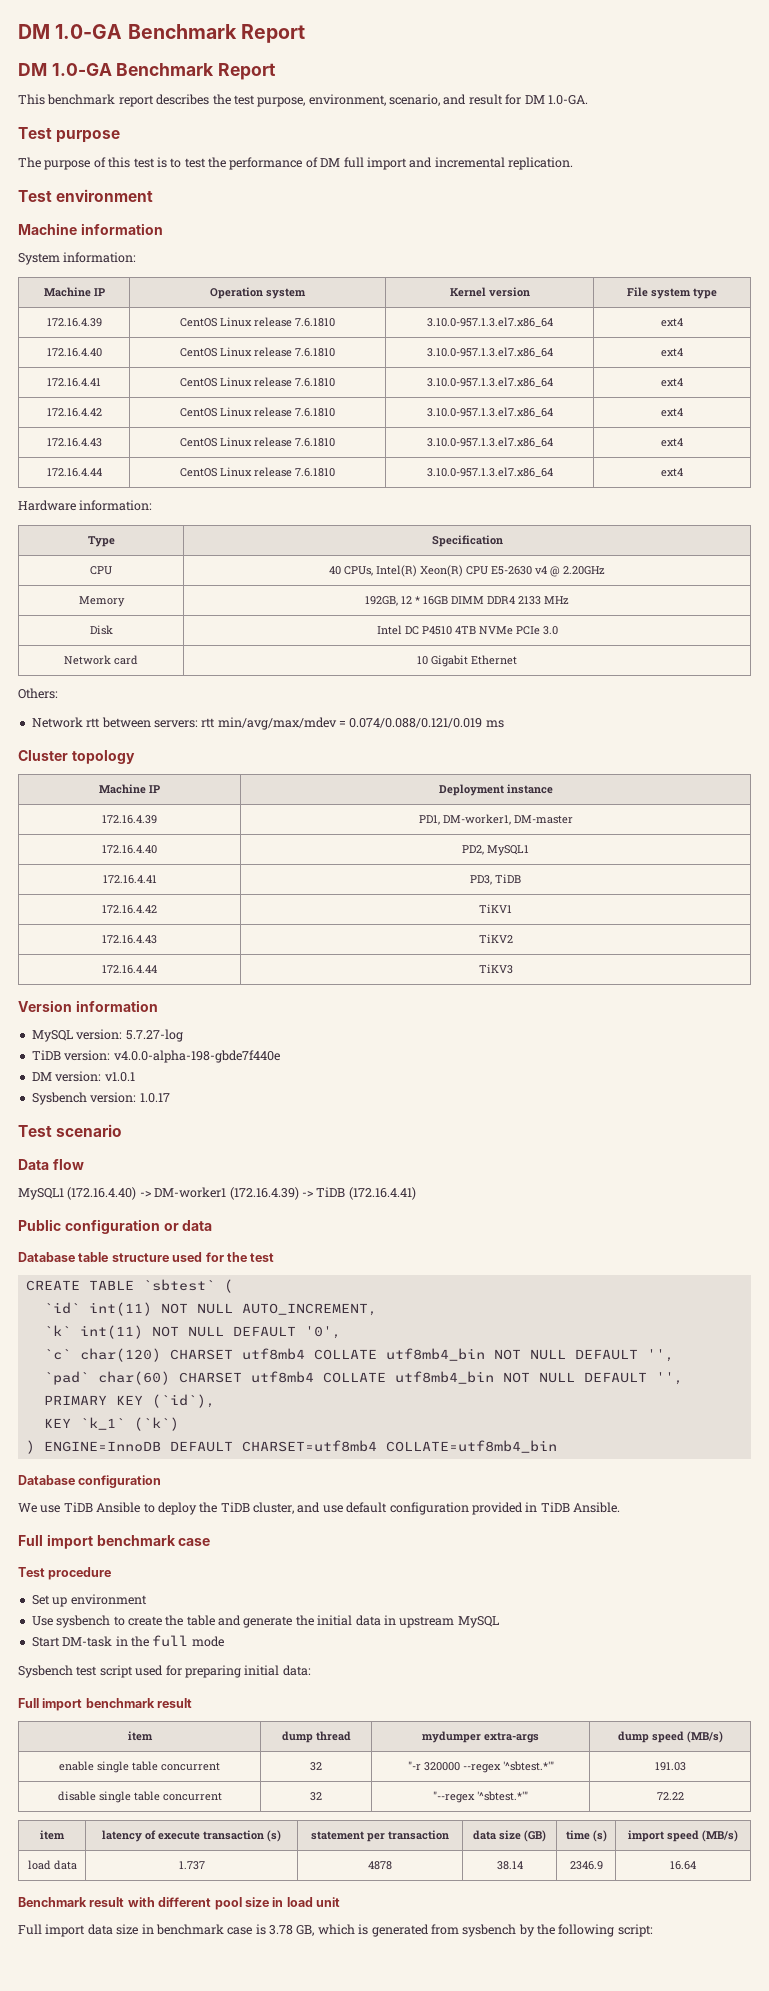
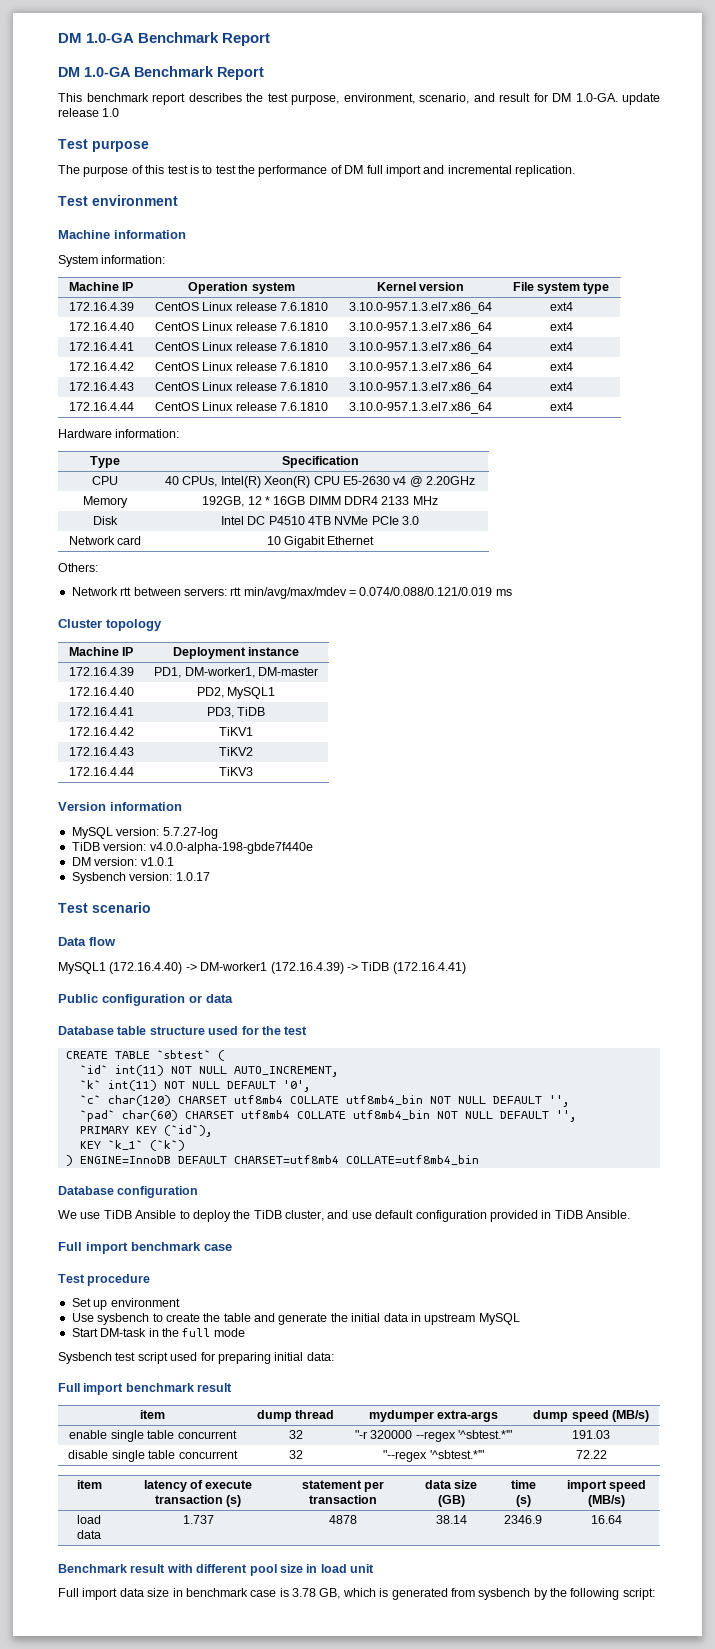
(588, 100) none -> [622,93,660,105] [58,108,120,117] update release 1.0

